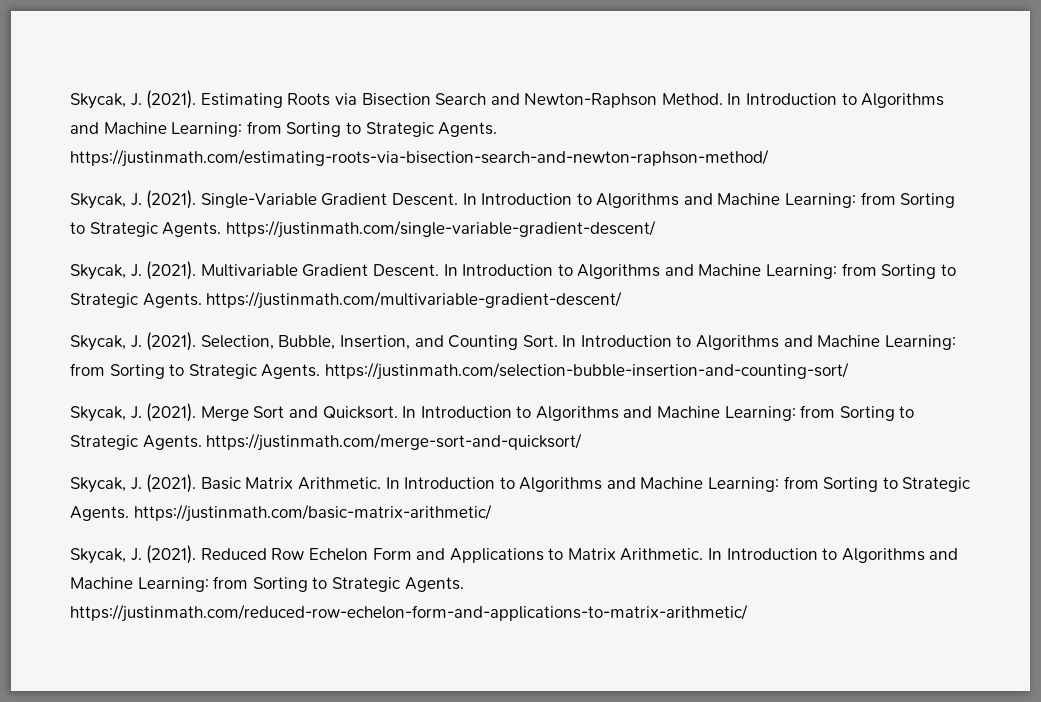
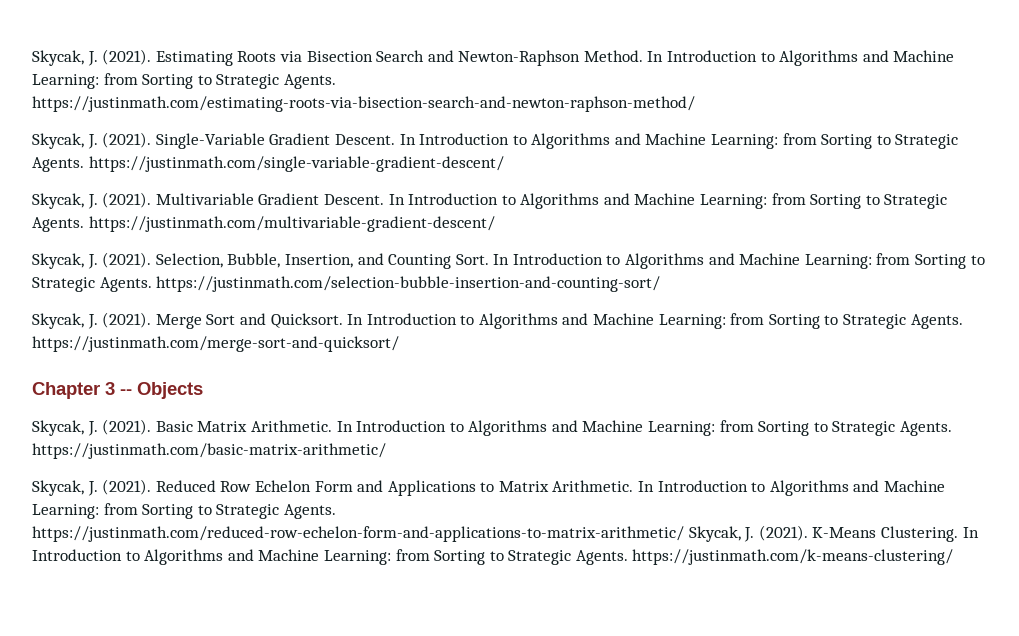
(583, 442) none -> [32,382,203,399] // Chapter 3 -- Objects
(748, 613) none -> [688,525,979,542] [32,549,954,565] Skycak, J. (2021). K-Means Clustering. In Introduction to Algorithms and Machine Learning: from Sorting to Strategic Agents. https://justinmath.com/k-means-clustering/

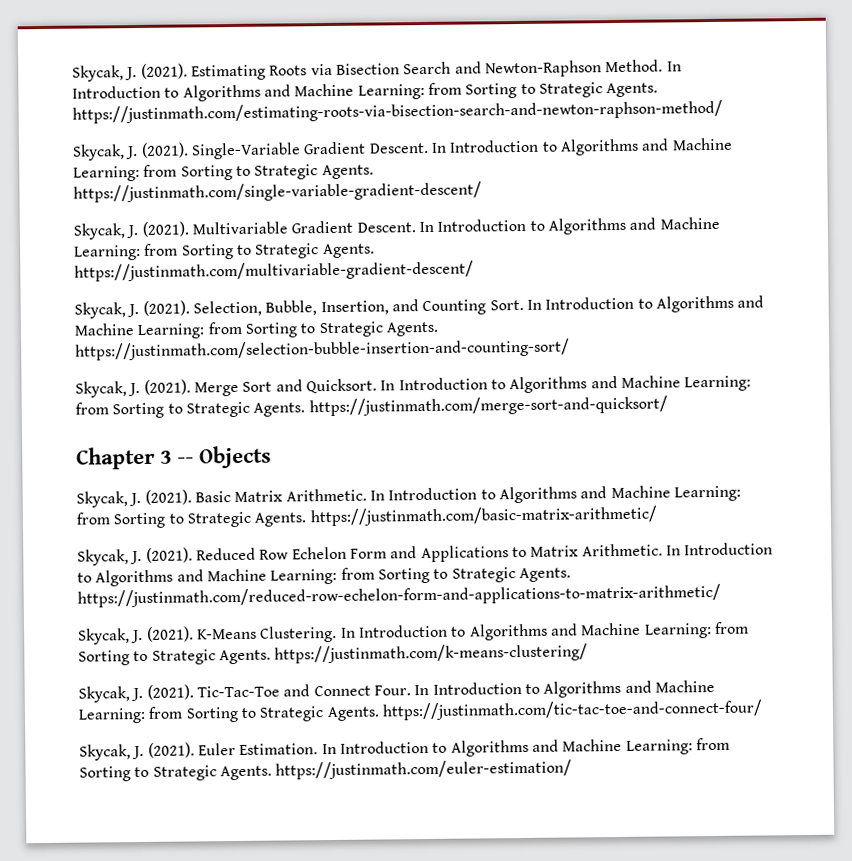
(684, 534) none -> (721, 595) //
(954, 557) none -> [78,679,715,703] [78,699,763,724] [79,737,730,761] [79,759,573,782] // Skycak, J. (2021). Tic-Tac-Toe and Connect Four. In Introduction to Algorithms and Machine Learning: from Sorting to Strategic Agents. https://justinmath.com/tic-tac-toe-and-connect-four/ // Skycak, J. (2021). Euler Estimation. In Introduction to Algorithms and Machine Learning: from Sorting to Strategic Agents. https://justinmath.com/euler-estimation/

